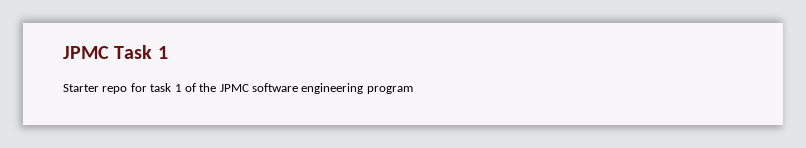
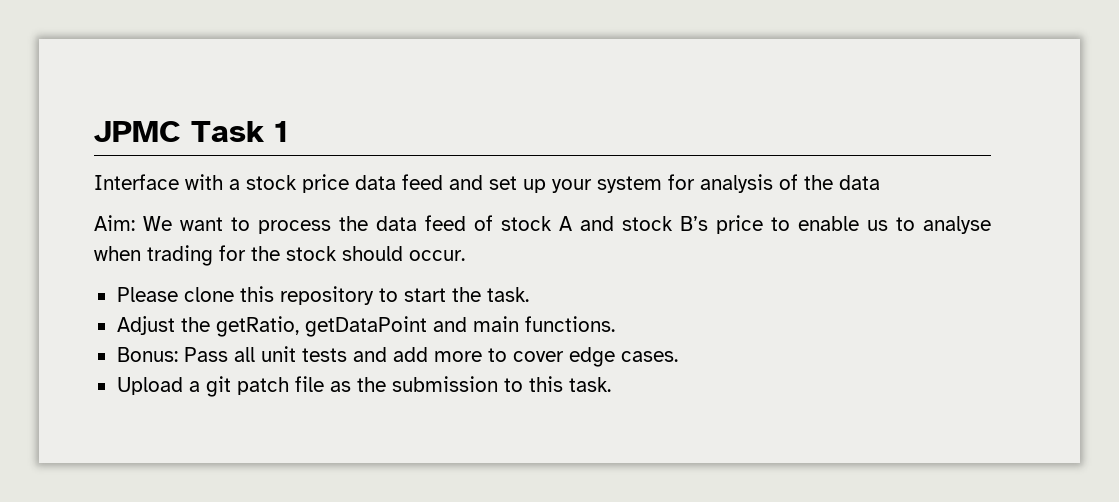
[63,83,413,94] Starter repo for task 1 of the JPMC software engineering program -> [94,174,880,193] [94,215,991,234] [94,245,465,266] [116,286,529,305] [116,316,615,337] [116,346,678,367] [116,376,611,397] Interface with a stock price data feed and set up your system for analysis of the data // Aim: We want to process the data feed of stock A and stock B’s price to enable us to analyse when trading for the stock should occur. // Please clone this repository to start the task. // Adjust the getRatio, getDataPoint and main functions. // Bonus: Pass all unit tests and add more to cover edge cases. // Upload a git patch file as the submission to this task.

